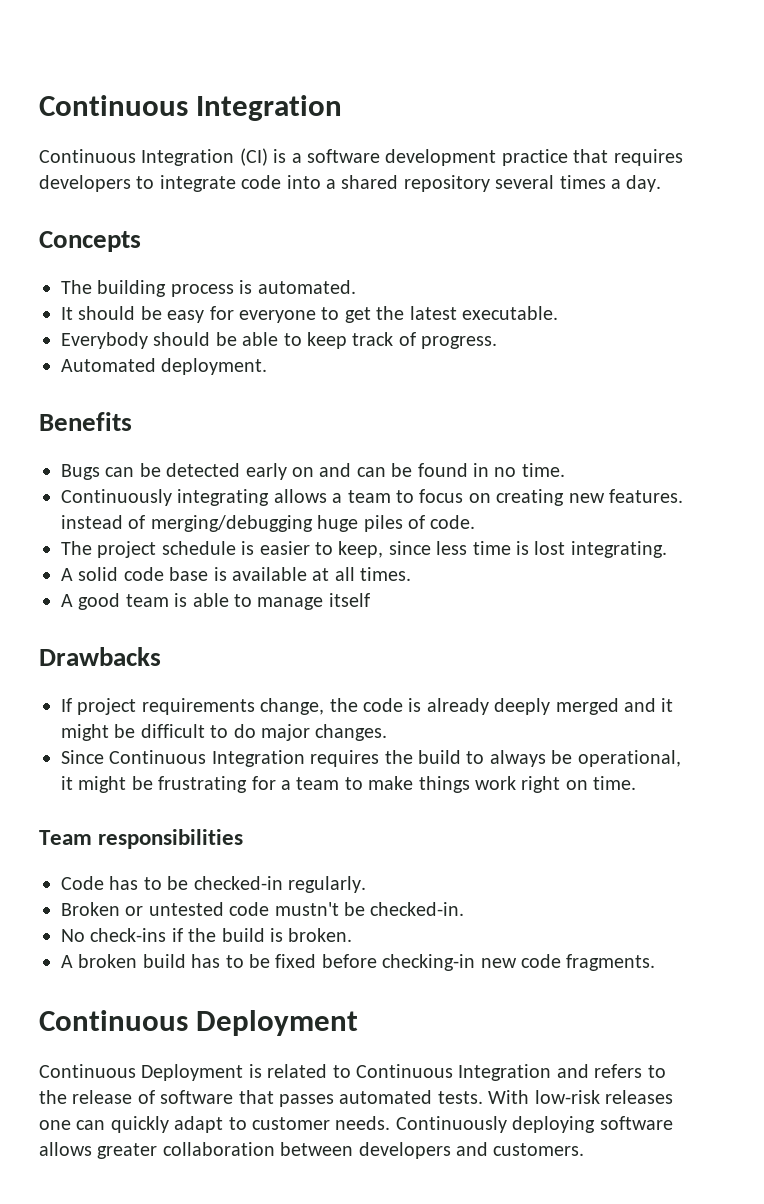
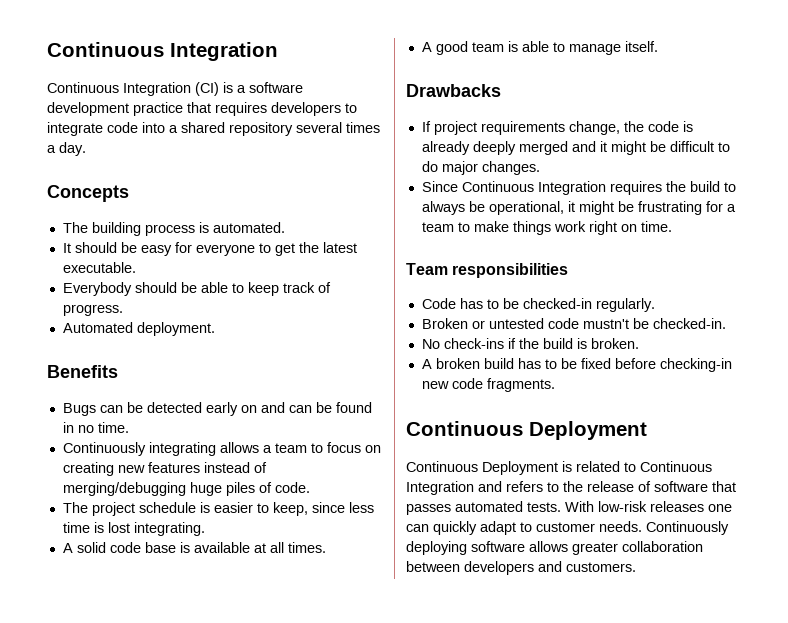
[608,489,683,503] features. -> [147,462,200,473] features
[328,593,370,607] itself -> [624,41,658,52] itself.

